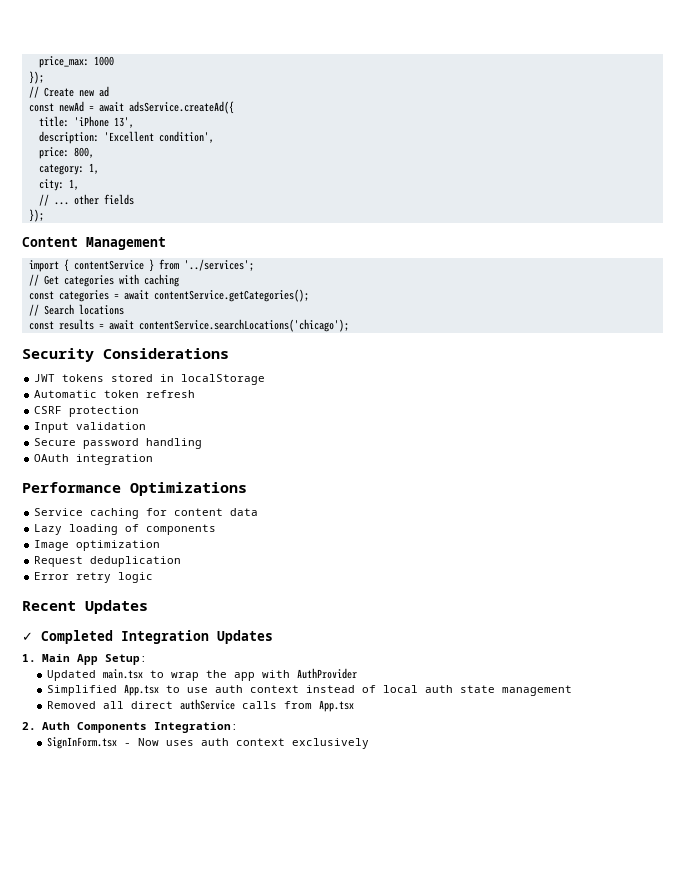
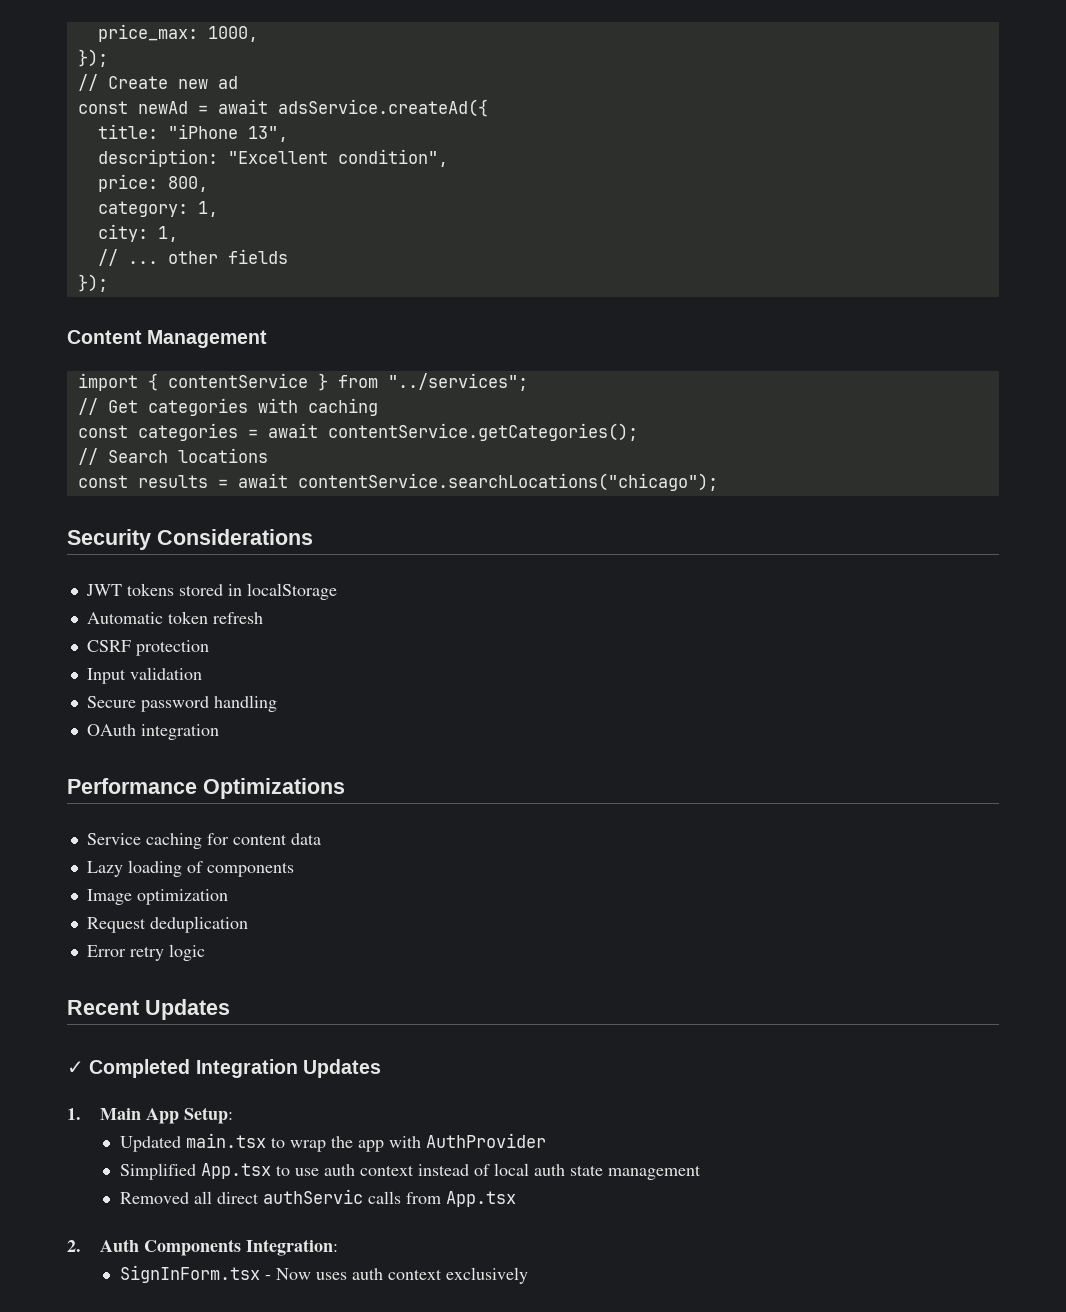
[93,56,114,66] 1000 -> [207,26,258,42] 1000,
[73,116,134,128] 'iPhone 13', -> [167,124,288,142] "iPhone 13",
[103,131,214,143] 'Excellent condition', -> [227,149,448,167] "Excellent condition",
[183,259,254,271] '../services'; -> [387,373,528,391] "../services";
[138,319,349,332] contentService.searchLocations('chicago'); -> [297,473,718,491] contentService.searchLocations("chicago");
[179,699,235,710] authService -> [262,1189,363,1204] authServic

